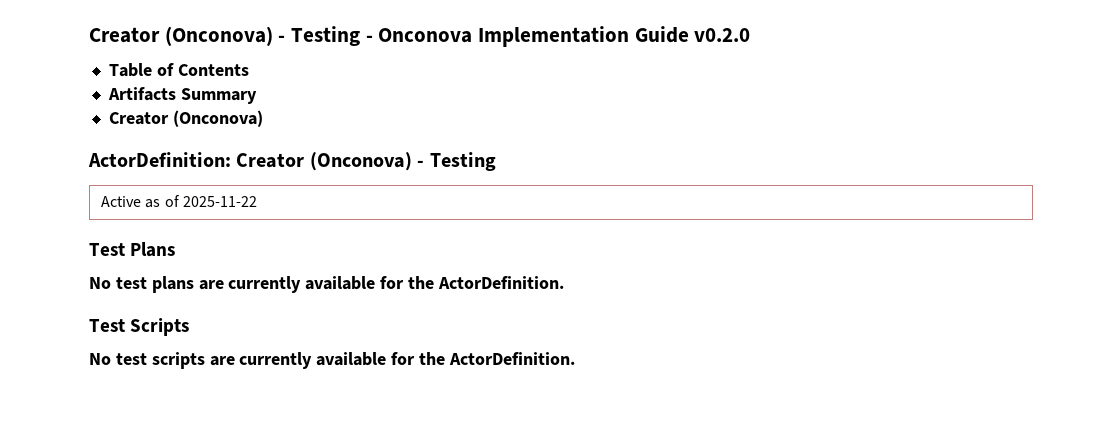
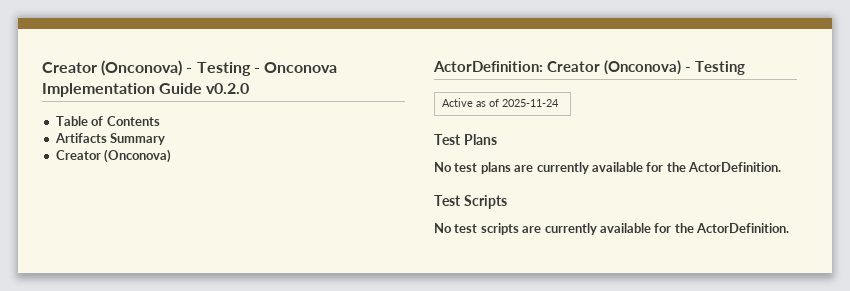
[183,196,258,207] 2025-11-22 -> [502,99,560,107] 2025-11-24

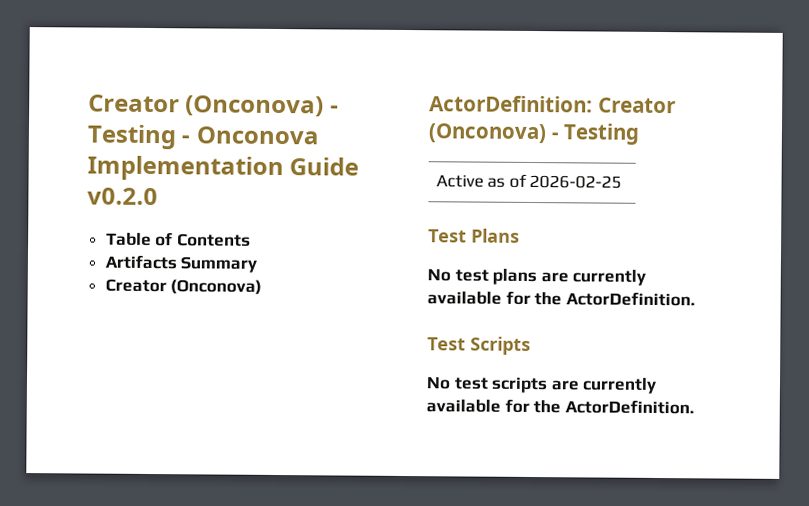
[502,99,560,107] 2025-11-24 -> [529,174,623,189] 2026-02-25

